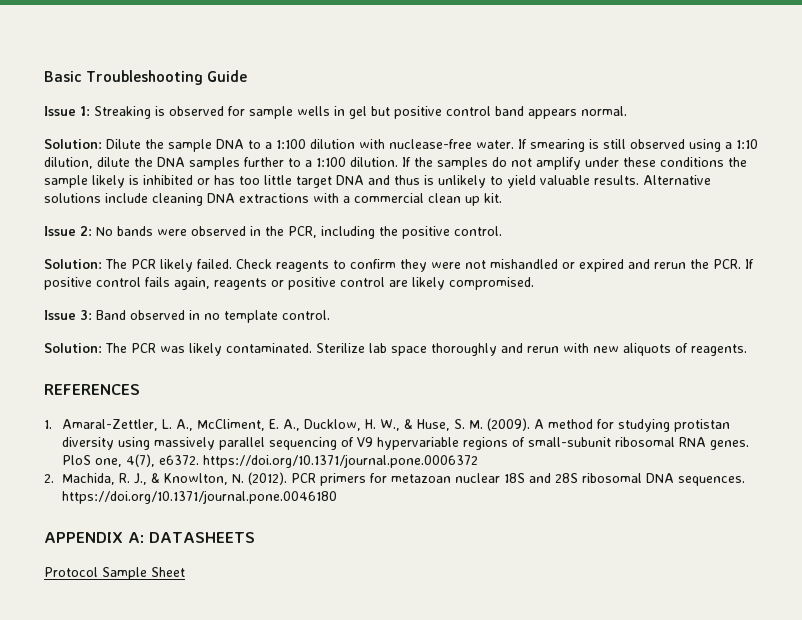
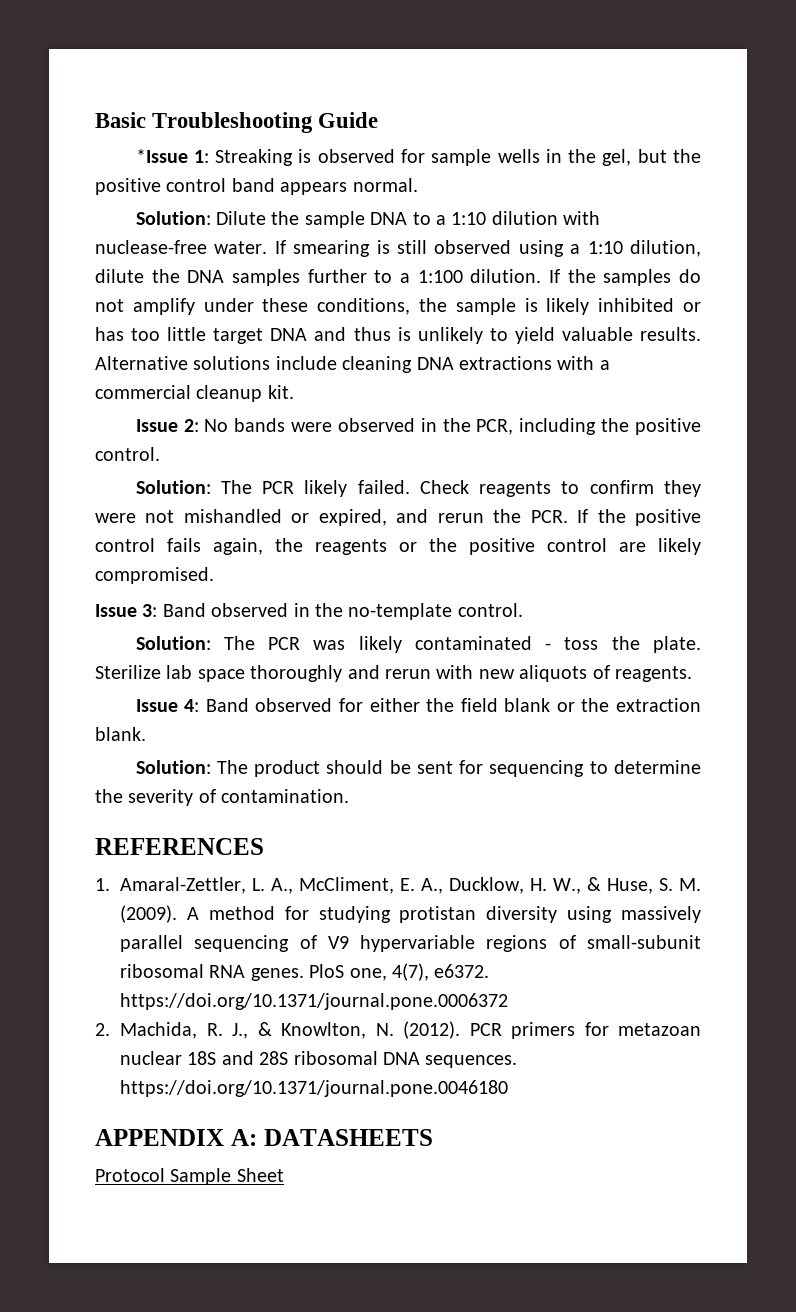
[44,106,76,116] Issue -> [135,149,188,163] *Issue
[349,106,390,119] gel but -> [568,149,702,166] the gel, but the
[276,139,306,149] 1:100 -> [451,212,487,225] 1:10
[660,157,747,167] [44,175,139,188] conditions the sample likely is -> [317,298,590,315] conditions, the sample is likely
[428,193,480,206] clean up -> [196,385,263,402] cleanup
[579,259,624,272] expired -> [318,509,387,526] expired,
(754, 264) none -> [597,509,626,523] the
(210, 283) none -> [275,538,303,552] the
(284, 283) none -> [429,538,457,552] the
[204,310,278,323] no template -> [315,603,453,620] the no-template
[226,343,312,353] contaminated. -> [414,636,701,653] contaminated - toss the plate.
(747, 350) none -> [135,698,701,712] [95,727,146,741] [135,760,701,777] [95,789,350,806] // Issue 4: Band observed for either the field blank or the extraction blank. // Solution: The product should be sent for sequencing to determine the severity of contamination.

